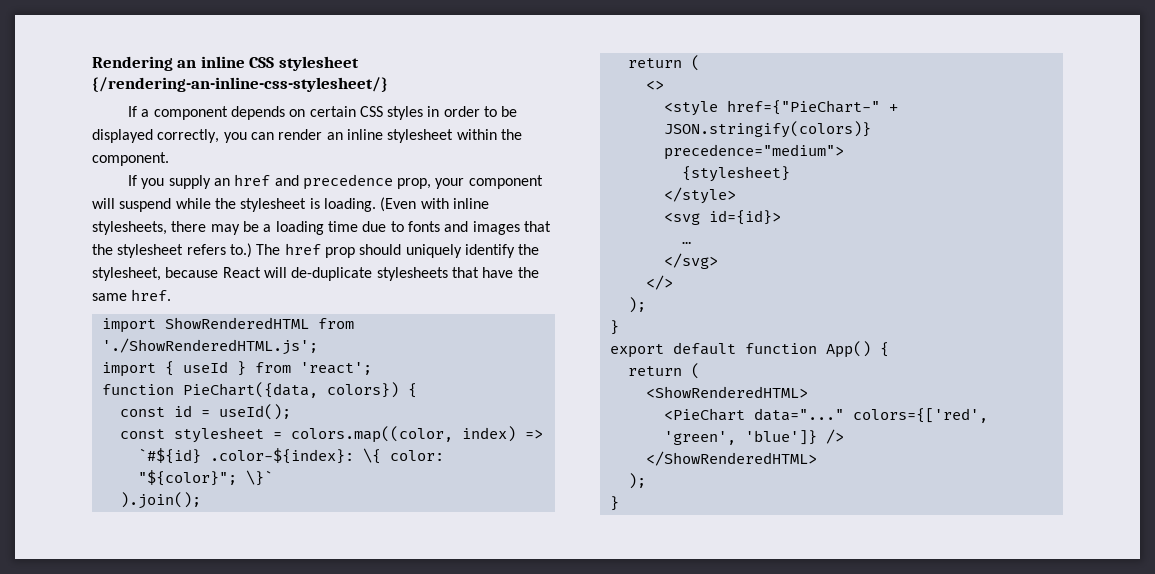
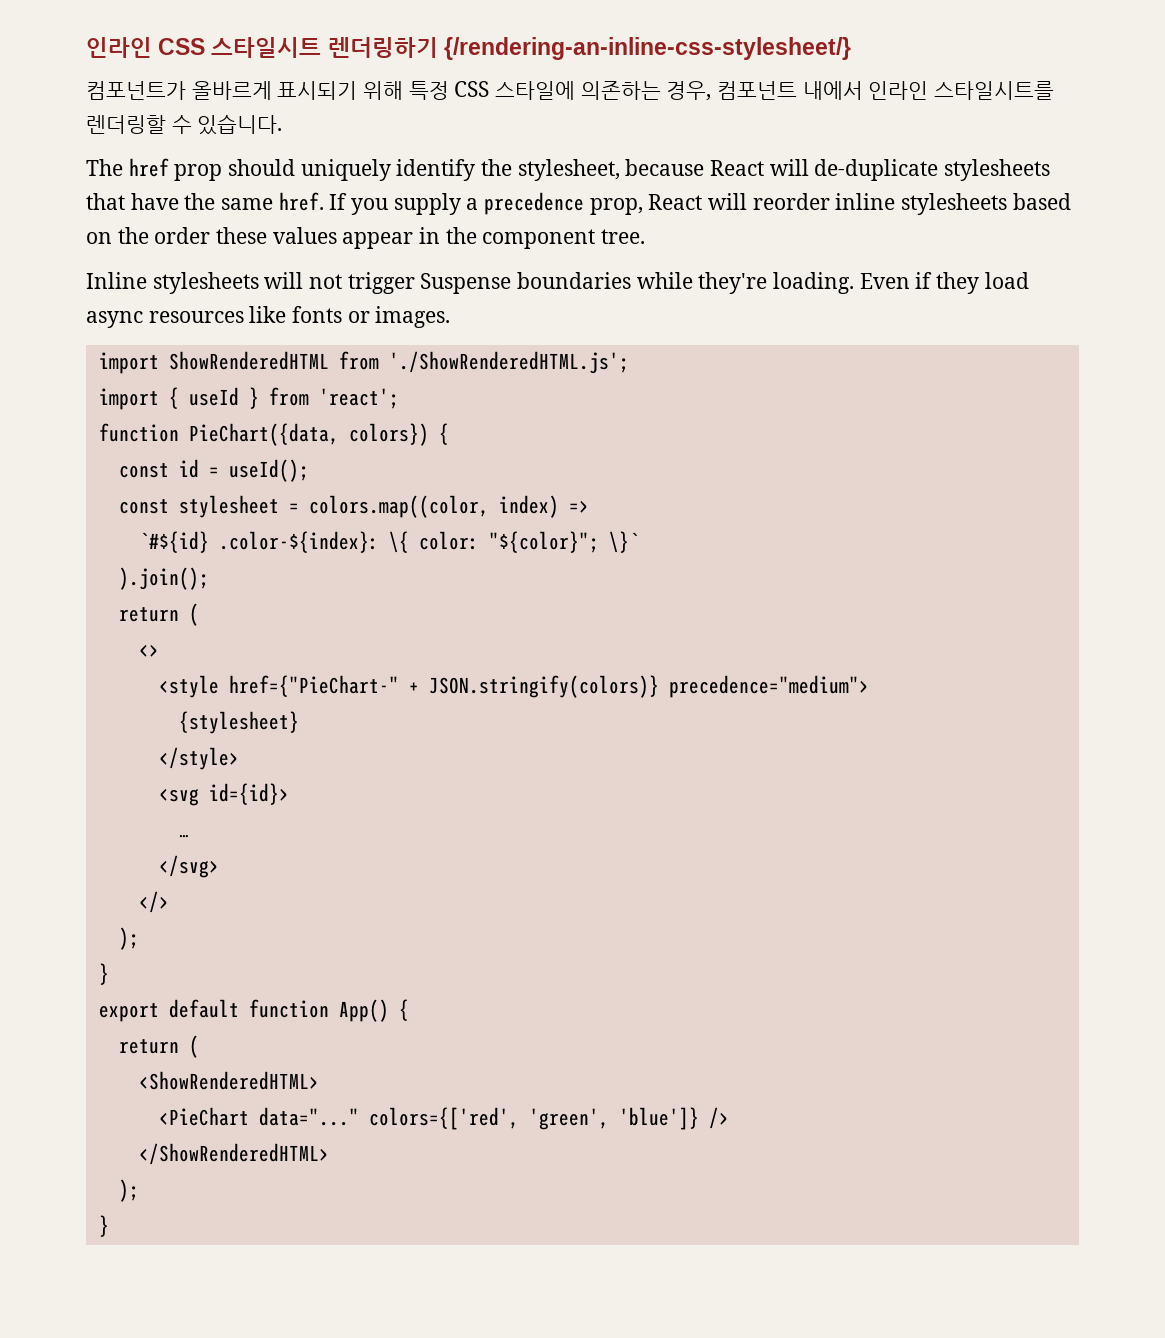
[92,56,359,71] [92,77,388,92] [127,106,518,120] [92,129,522,143] [92,152,169,166] [127,174,543,190] [92,197,489,212] [92,221,551,235] [92,243,252,258] Rendering an inline CSS stylesheet {/rendering-an-inline-css-stylesheet/} // If a component depends on certain CSS styles in order to be displayed correctly, you can render an inline stylesheet within the component. // If you supply an href and precedence prop, your component will suspend while the stylesheet is loading. (Even with inline stylesheets, there may be a loading time due to fonts and images that the stylesheet refers to.) -> [86,37,851,60] [86,81,1055,101] [86,114,283,135] 인라인 CSS 스타일시트 렌더링하기 {/rendering-an-inline-css-stylesheet/} // 컴포넌트가 올바르게 표시되기 위해 특정 CSS 스타일에 의존하는 경우, 컴포넌트 내에서 인라인 스타일시트를 렌더링할 수 있습니다. //
(172, 295) none -> [329,192,1071,215] [86,227,646,249] [86,272,1029,294] [86,306,451,328] If you supply a precedence prop, React will reorder inline stylesheets based on the order these values appear in the component tree. // Inline stylesheets will not trigger Suspense boundaries while they're loading. Even if they load async resources like fonts or images.

